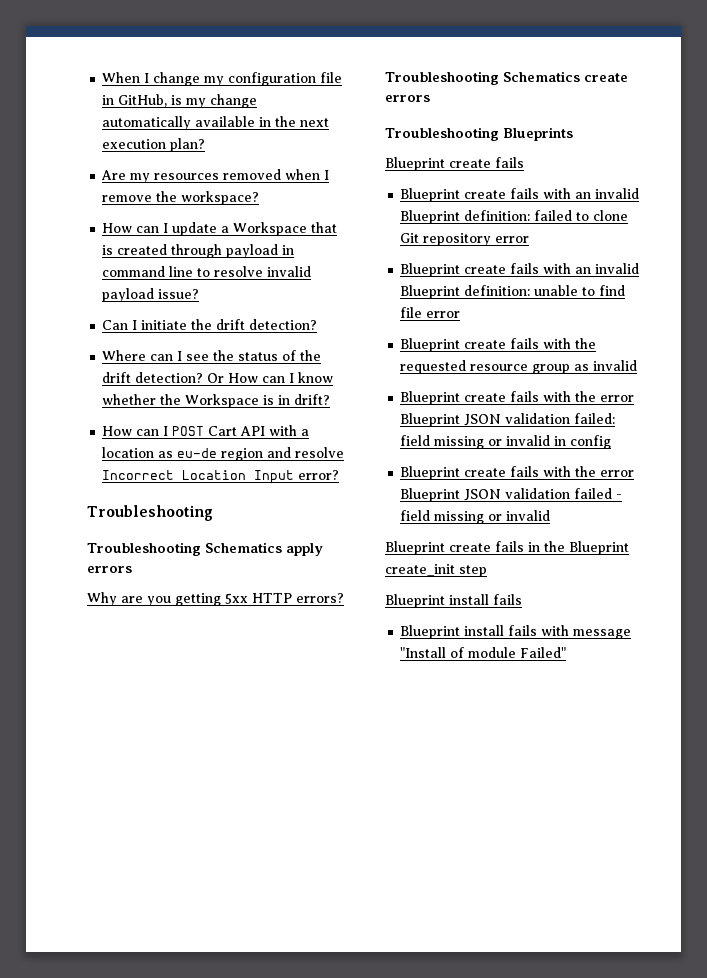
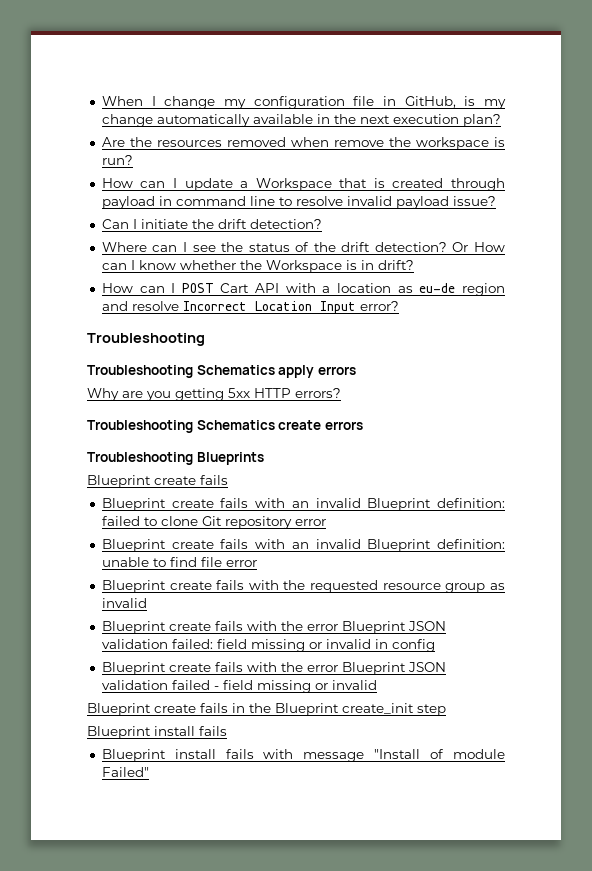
[130,173,151,183] my -> [129,137,152,147] the
[324,170,330,180] I -> (329, 142) none
[181,191,260,205] workspace? -> [415,137,506,150] [101,155,133,165] workspace is run?

